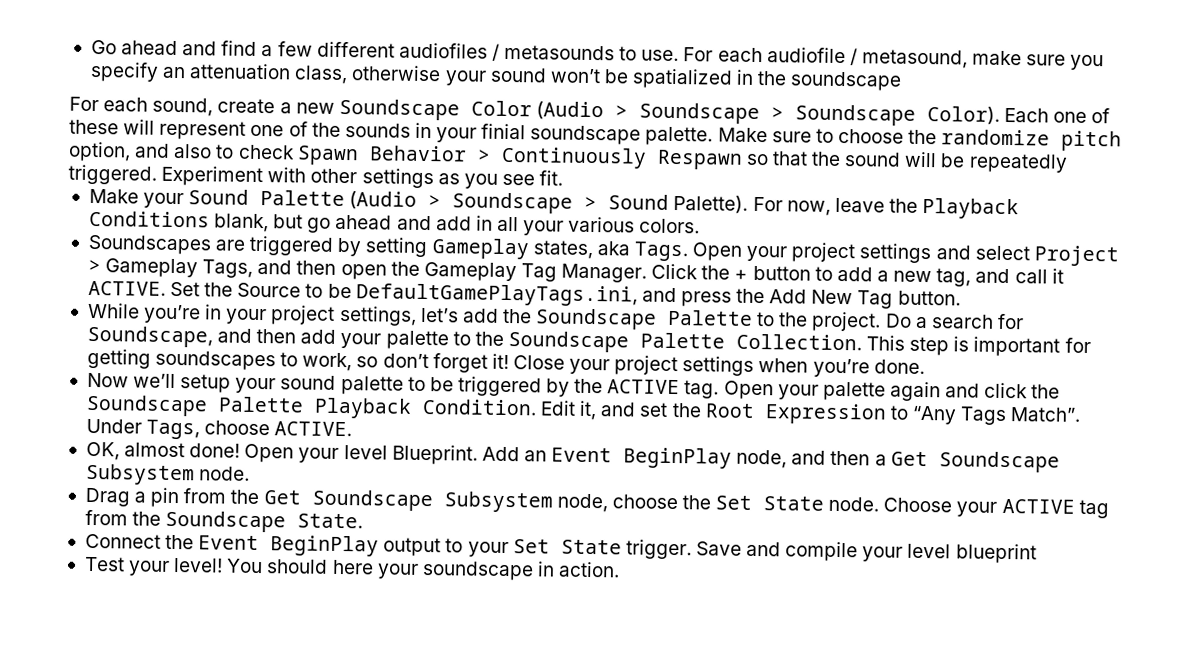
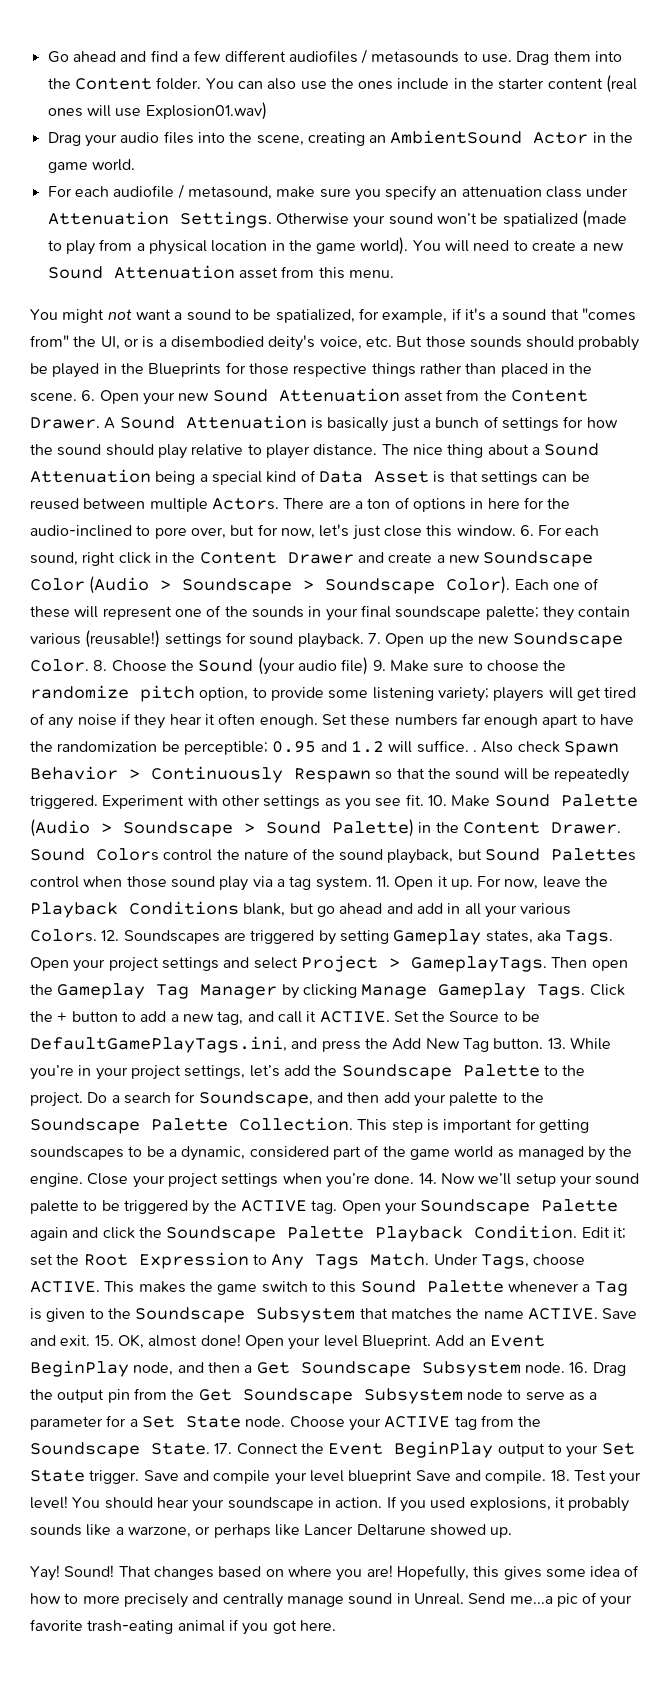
(680, 55) none -> [516,51,623,65] [47,75,638,93] [47,102,267,120] [47,130,634,147] [47,159,135,173] Drag them into the Content folder. You can also use the ones include in the starter content (real ones will use Explosion01.wav) // Drag your audio files into the scene, creating an AmbientSound Actor in the game world. //
[294,65,442,85] class, otherwise -> [546,186,629,198] [47,211,349,228] class under Attenuation Settings. Otherwise
[736,69,903,91] [69,96,214,117] in the soundscape // For each sound, -> [581,210,627,228] [47,237,624,255] [47,265,394,279] [30,308,637,323] [30,335,640,351] [30,362,593,378] [30,388,588,405] [30,415,618,432] [30,443,600,459] [30,469,590,485] [30,497,571,512] [30,524,600,540] [30,552,384,566] (made to play from a physical location in the game world). You will need to create a new Sound Attenuation asset from this menu. // You might not want a sound to be spatialized, for example, if it's a sound that "comes from" the UI, or is a disembodied deity's voice, etc. But those sounds should probably be played in the Blueprints for those respective things rather than placed in the scene. 6. Open your new Sound Attenuation asset from the Content Drawer. A Sound Attenuation is basically just a bunch of settings for how the sound should play relative to player distance. The nice thing about a Sound Attenuation being a special kind of Data Asset is that settings can be reused between multiple Actors. There are a ton of options in here for the audio-inclined to pore over, but for now, let's just close this window. 6. For each sound, right click in the Content Drawer and
[481,123,714,146] finial soundscape palette. -> [360,605,631,621] [30,630,623,648] [30,657,386,675] final soundscape palette; they contain various (reusable!) settings for sound playback. 7. Open up the new Soundscape Color. 8. Choose the Sound (your audio file) 9.
[134,143,235,159] and also to -> [252,687,637,702] [30,713,635,729] [30,740,514,755] to provide some listening variety; players will get tired of any noise if they hear it often enough. Set these numbers far enough apart to have the randomization be perceptible; 0.95 and 1.2 will suffice. . Also
[88,188,185,209] // Make your -> [427,795,491,807] 10. Make
[673,194,749,214] Palette). -> [332,819,621,837] [30,848,636,864] [30,876,473,891] Palette) in the Content Drawer. Sound Colors control the nature of the sound playback, but Sound Palettes control when those sound play via a tag system. 11. Open it up.
[639,218,701,234] colors. // -> [30,929,120,942] Colors. 12.
[105,258,648,283] Gameplay Tags, and then open the Gameplay Tag Manager. -> [410,956,628,972] [30,983,586,999] GameplayTags. Then open the Gameplay Tag Manager by clicking Manage Gameplay Tags.
(961, 298) // -> [547,1038,566,1049] 13.
[302,352,509,373] work, so don’t forget it! -> [146,1145,633,1161] [30,1173,83,1187] be a dynamic, considered part of the game world as managed by the engine.
(925, 367) // -> [418,1173,437,1184] 14.
[822,381,886,401] palette -> [420,1199,619,1215] Soundscape Palette
[579,400,637,421] it, and -> [612,1227,626,1239] it;
[911,405,1082,426] “Any Tags Match”. -> [271,1253,430,1269] Any Tags Match.
(353, 429) // -> [104,1280,628,1296] [30,1307,638,1323] [30,1335,114,1346] This makes the game switch to this Sound Palette whenever a Tag is given to the Soundscape Subsystem that matches the name ACTIVE. Save and exit. 15.
[84,487,147,507] // Drag a -> [569,1362,626,1376] [30,1389,105,1403] 16. Drag the output
[556,493,711,513] node, choose the -> [466,1389,598,1401] [30,1415,138,1430] node to serve as a parameter for a
(364, 521) // -> [214,1443,233,1454] 17.
(1037, 553) // -> [415,1470,570,1484] Save and compile. 18.
[331,559,374,575] here -> [156,1497,189,1508] hear
(621, 569) none -> [386,1496,630,1512] [30,1524,513,1538] [30,1565,640,1581] [30,1592,633,1608] [30,1619,336,1635] If you used explosions, it probably sounds like a warzone, or perhaps like Lancer Deltarune showed up. // Yay! Sound! That changes based on where you are! Hopefully, this gives some idea of how to more precisely and centrally manage sound in Unreal. Send me...a pic of your favorite trash-eating animal if you got here.

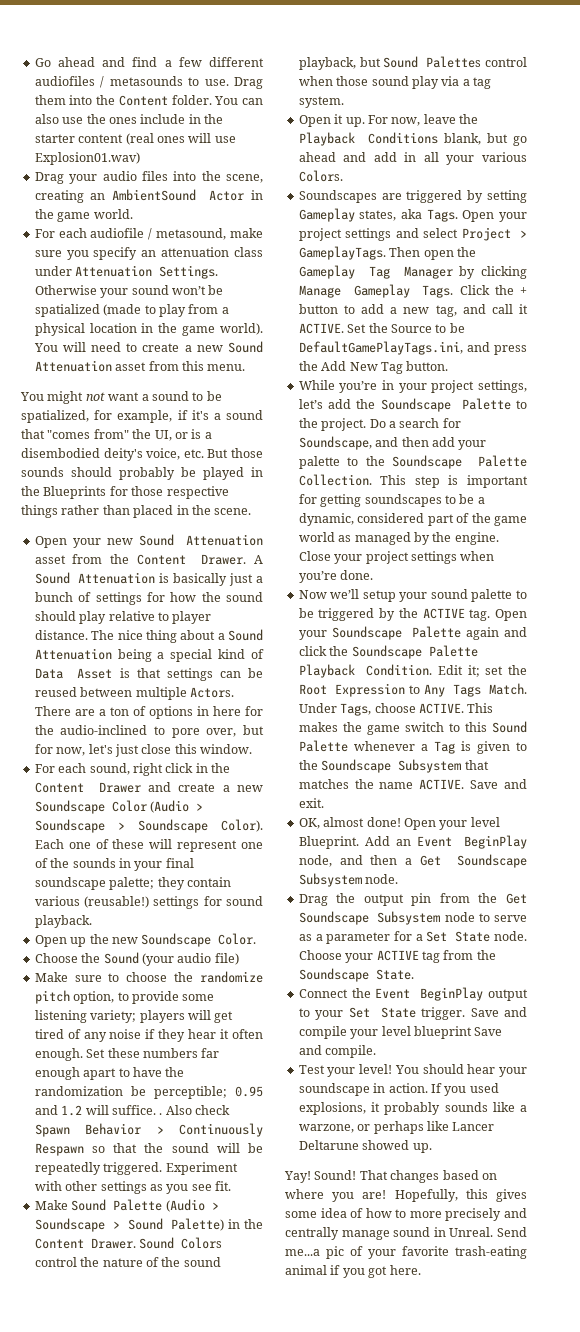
[81,390,96,401] 6. -> (252, 511) //
[519,525,534,536] 6. -> (252, 749) //
[367,633,381,644] 7. -> (92, 921) //
[93,660,108,671] 8. -> (257, 939) //
[372,660,386,671] 9. -> (239, 959) //
[427,795,447,806] 10. -> (231, 1186) //
[375,876,390,887] 11. -> (344, 102) //
[101,930,120,941] 12. -> (343, 176) //
[547,1038,566,1049] 13. -> (449, 366) //
[418,1173,437,1184] 14. -> (374, 575) //
[94,1335,114,1346] 15. -> (324, 803) //
[569,1362,589,1373] 16. -> (399, 879) //
[214,1443,233,1454] 17. -> (414, 974) //
[550,1470,570,1481] 18. -> (377, 1051) //

